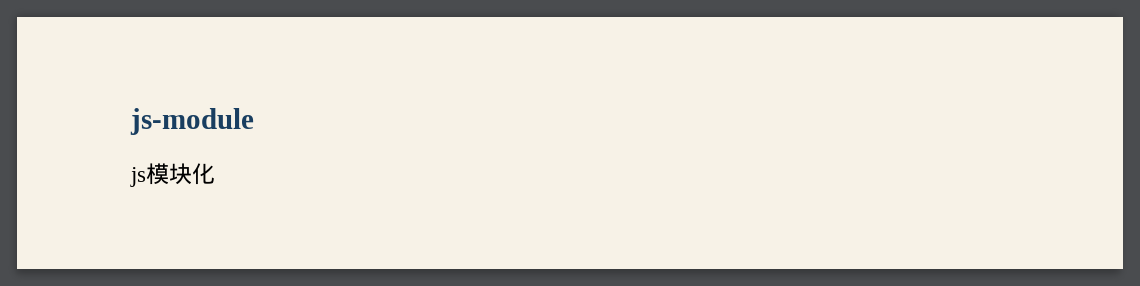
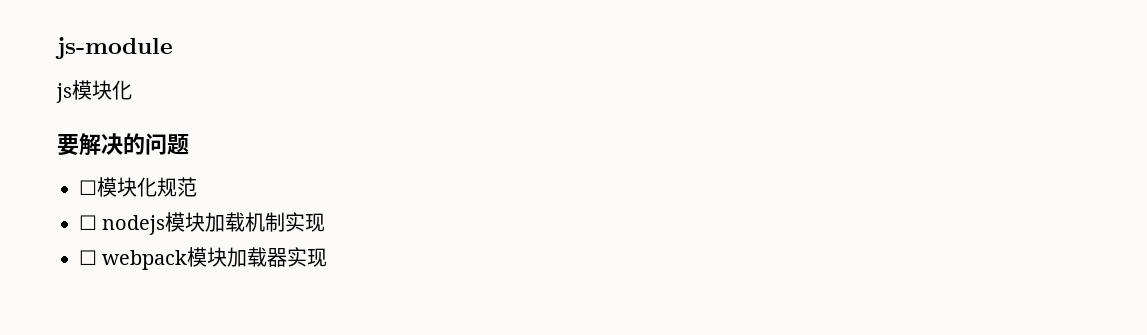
(215, 174) none -> [57,133,189,156] [79,177,197,197] [79,212,326,235] [79,247,328,270] // 要解决的问题 // ☐模块化规范 // ☐ nodejs模块加载机制实现 // ☐ webpack模块加载器实现

